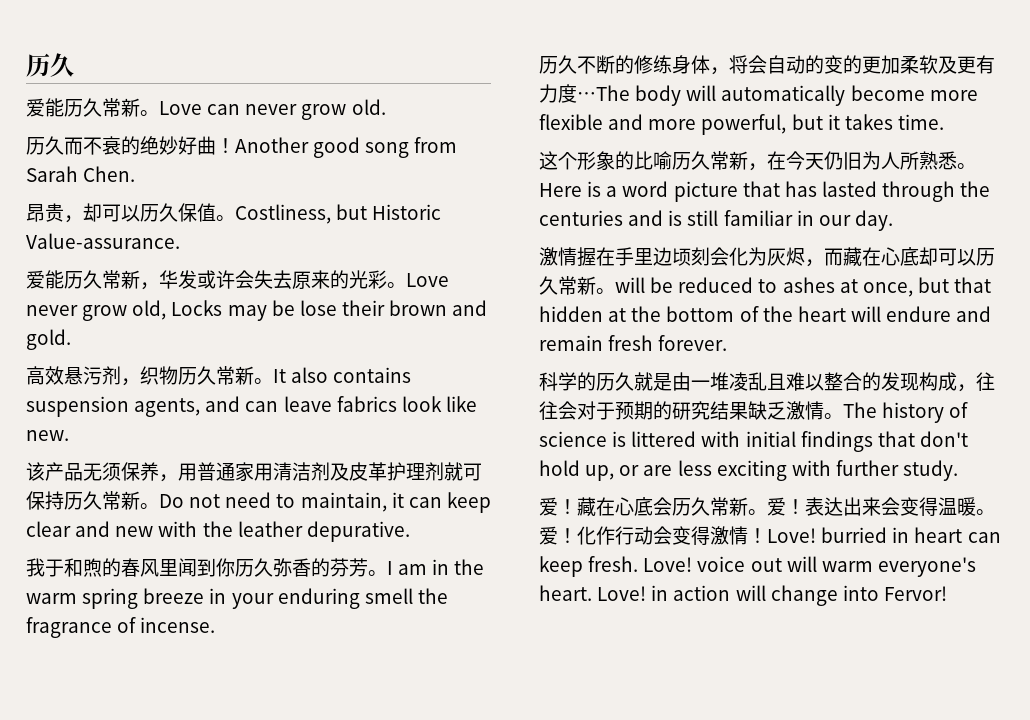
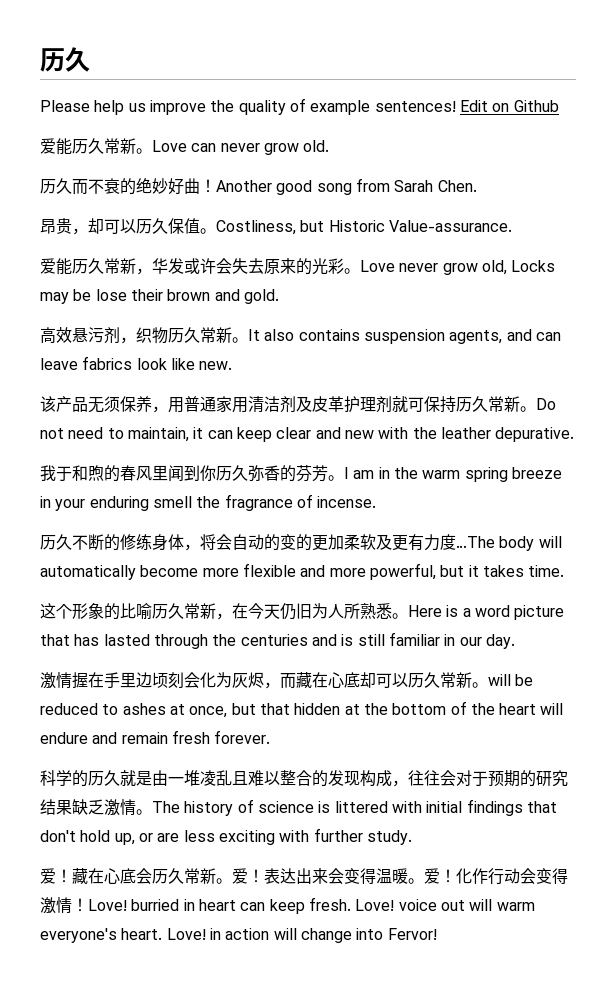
[26,53,74,77] 历久 -> [40,47,90,72] [40,98,559,115] 历久 // Please help us improve the quality of example sentences! Edit on Github

